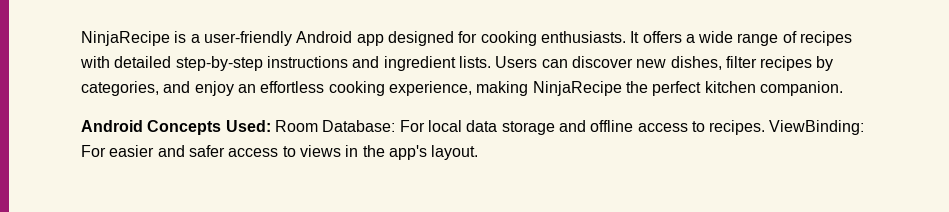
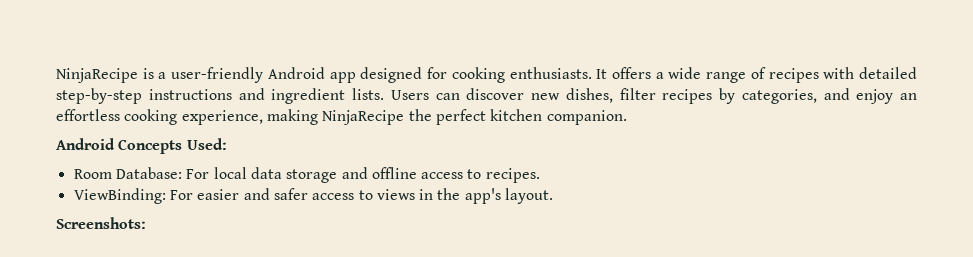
(271, 126) none -> (227, 144) //
(766, 127) none -> (540, 175) //
(479, 152) none -> [56,217,146,229] // Screenshots:

